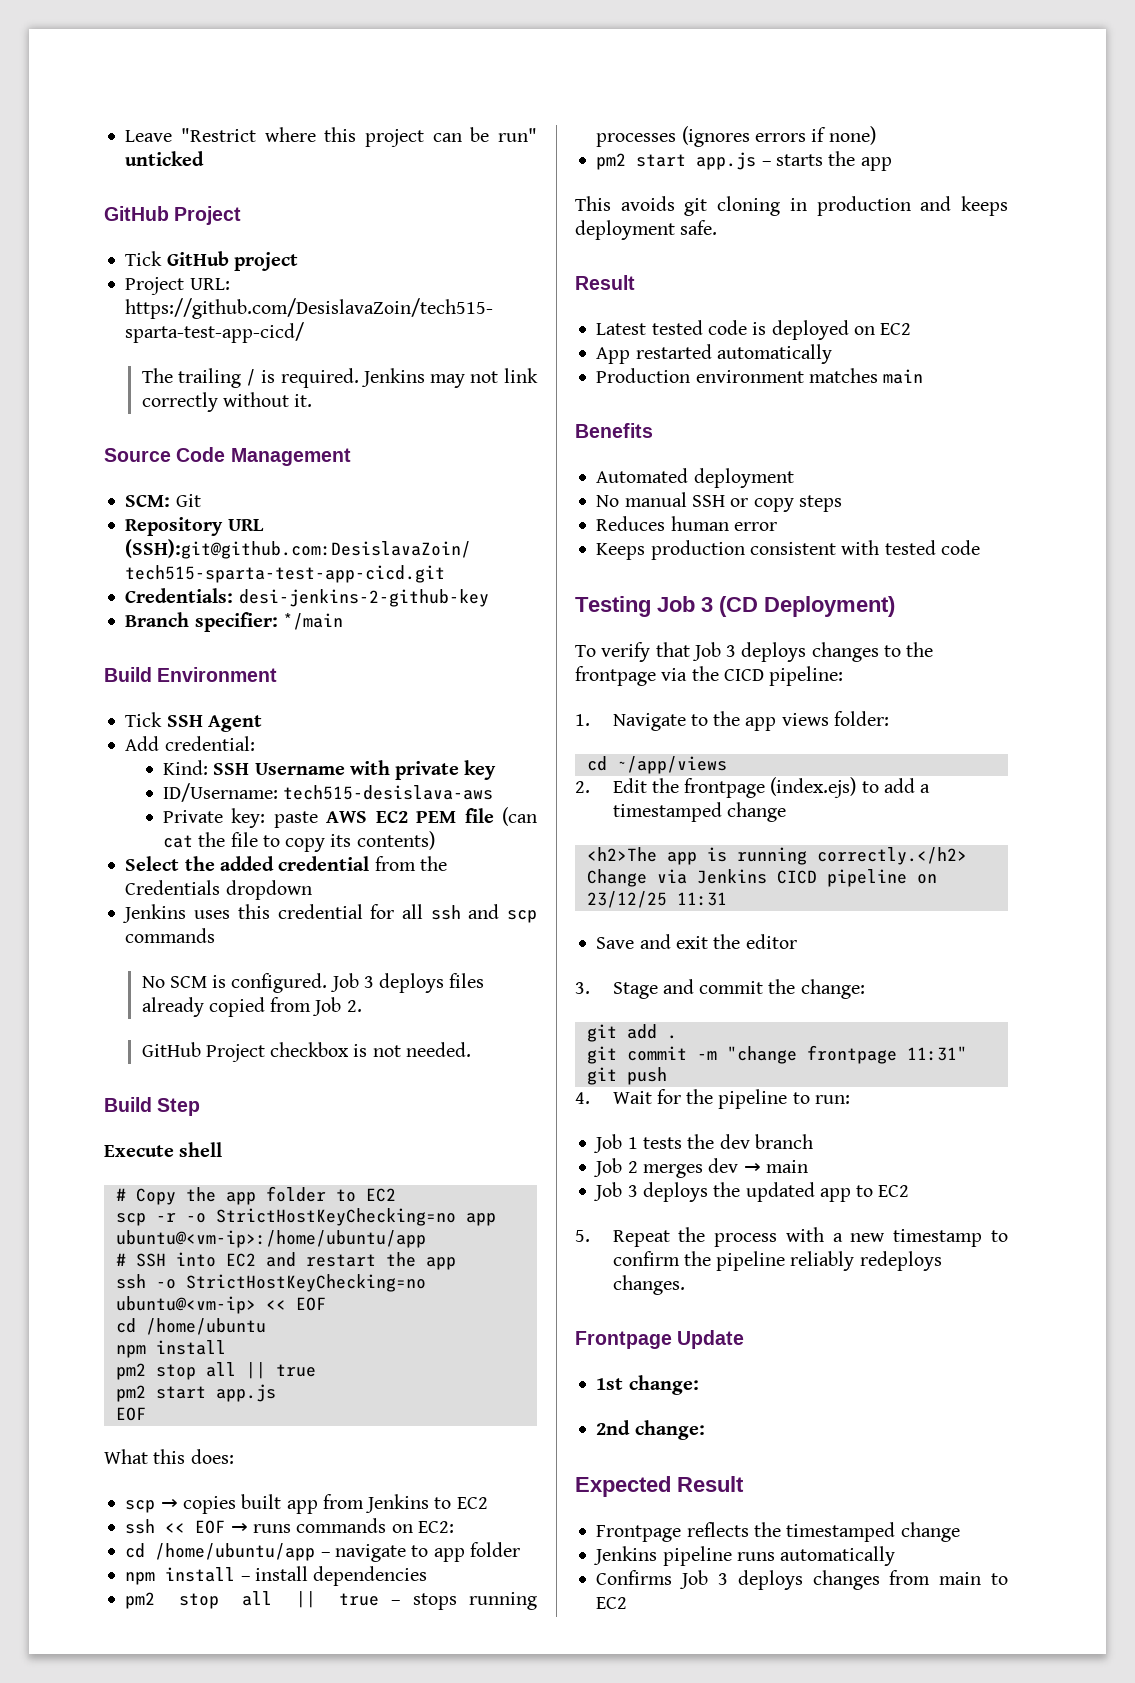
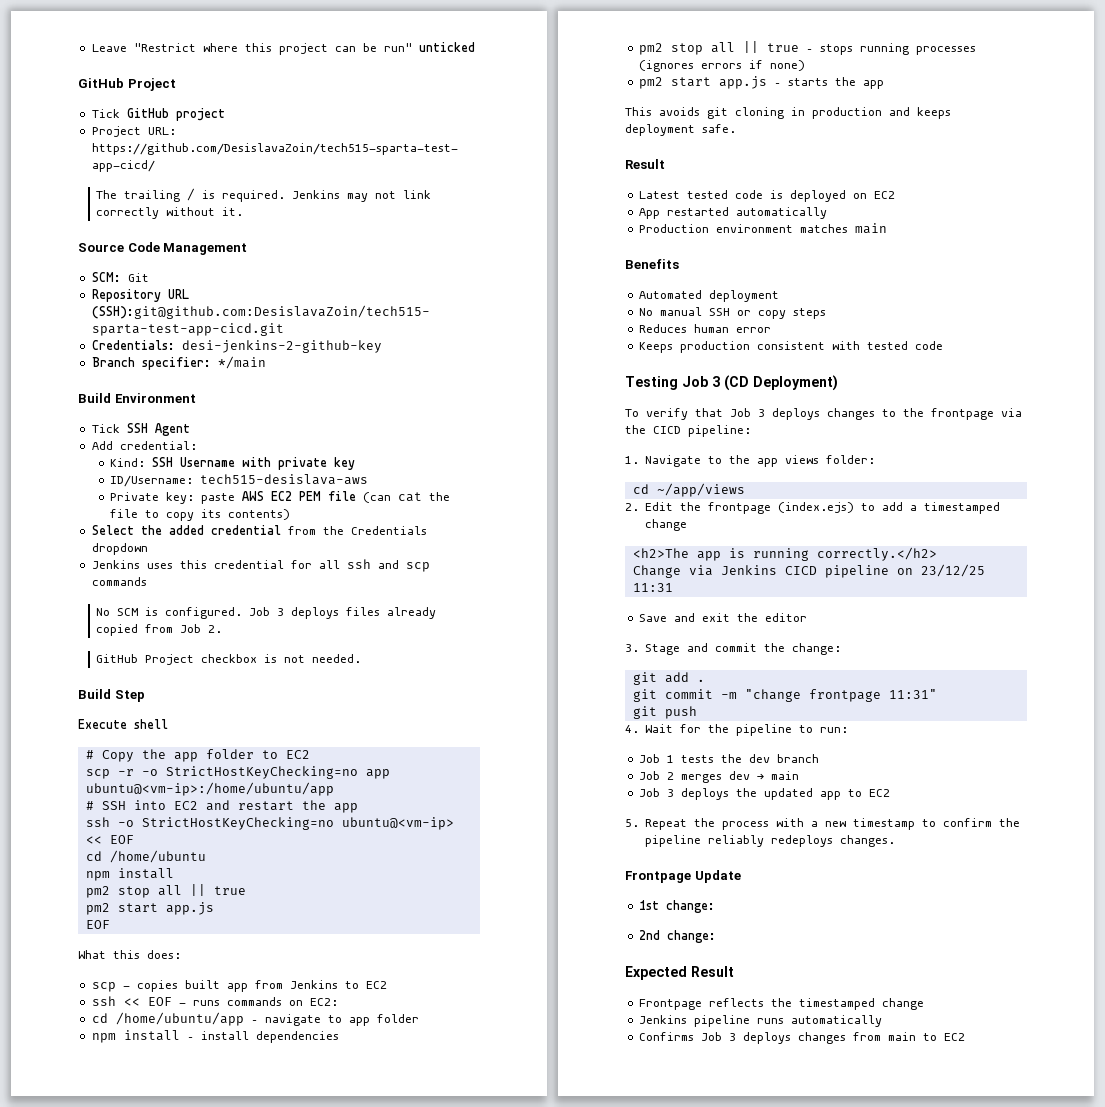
[160,1499,178,1509] → -> [122,986,130,989] -
[230,1523,248,1533] → -> [178,1003,186,1006] -

